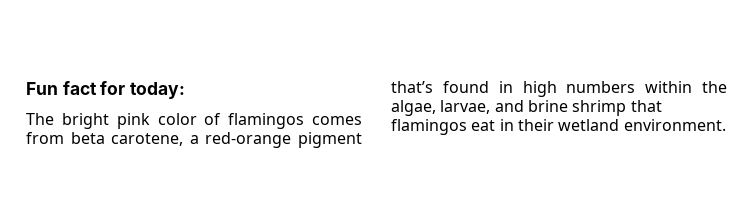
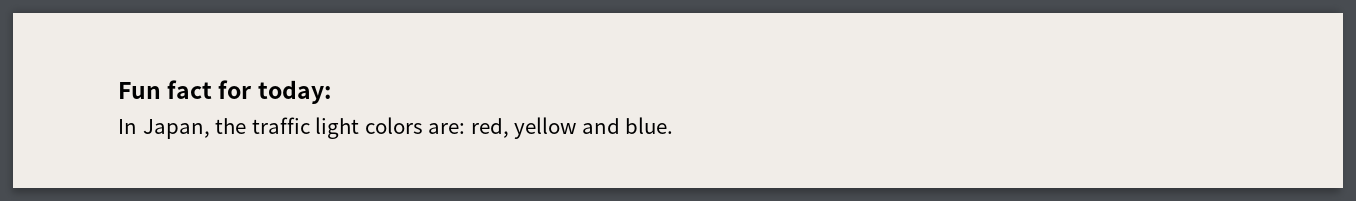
[26,113,362,129] [26,132,362,148] [391,81,727,97] [391,100,662,116] [391,119,726,135] The bright pink color of flamingos comes from beta carotene, a red-orange pigment that’s found in high numbers within the algae, larvae, and brine shrimp that flamingos eat in their wetland environment. -> [118,117,674,139] In Japan, the traffic light colors are: red, yellow and blue.

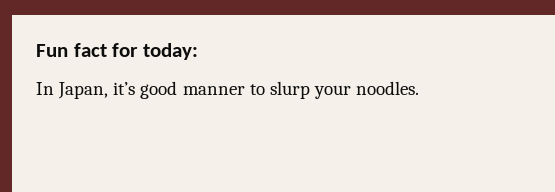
[215,117,674,139] the traffic light colors are: red, yellow and blue. -> [113,81,420,99] it’s good manner to slurp your noodles.

